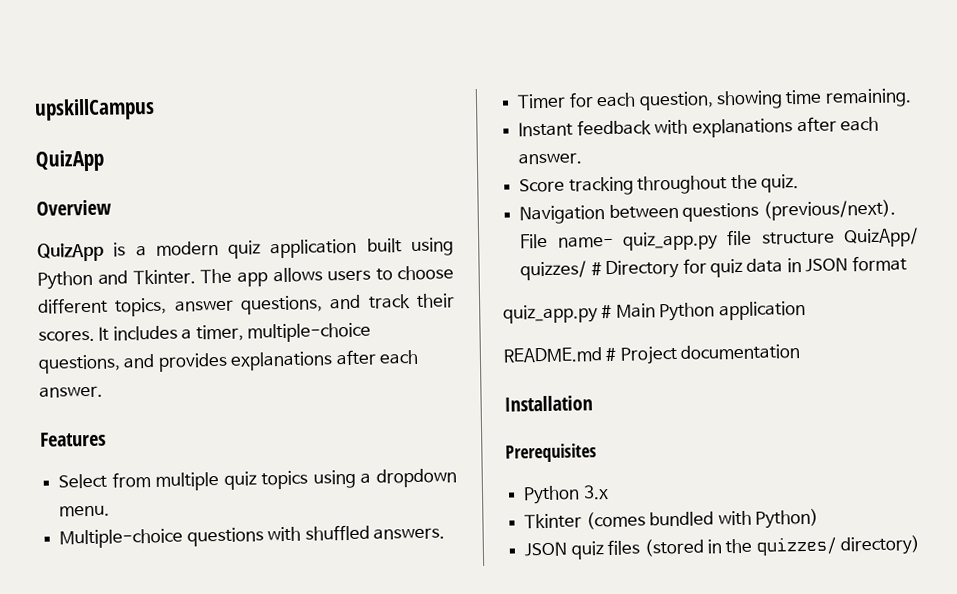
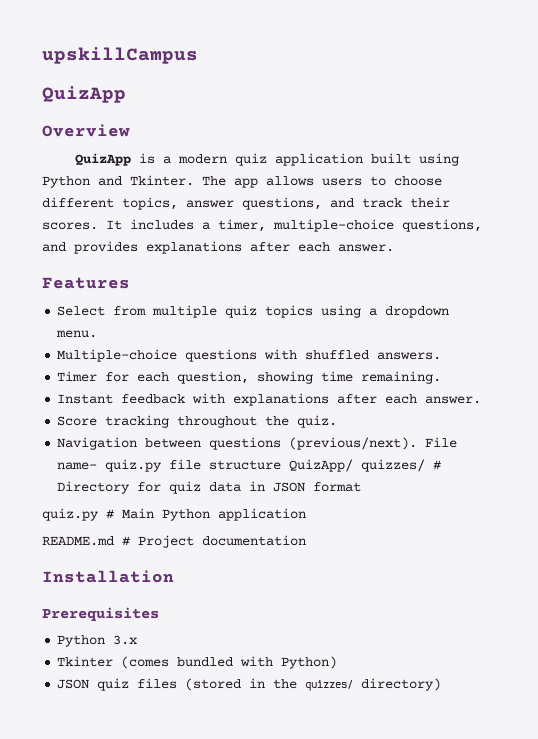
[622,231,718,251] quiz_app.py -> [105,459,163,472] quiz.py
[503,304,598,324] quiz_app.py -> [42,508,99,521] quiz.py

